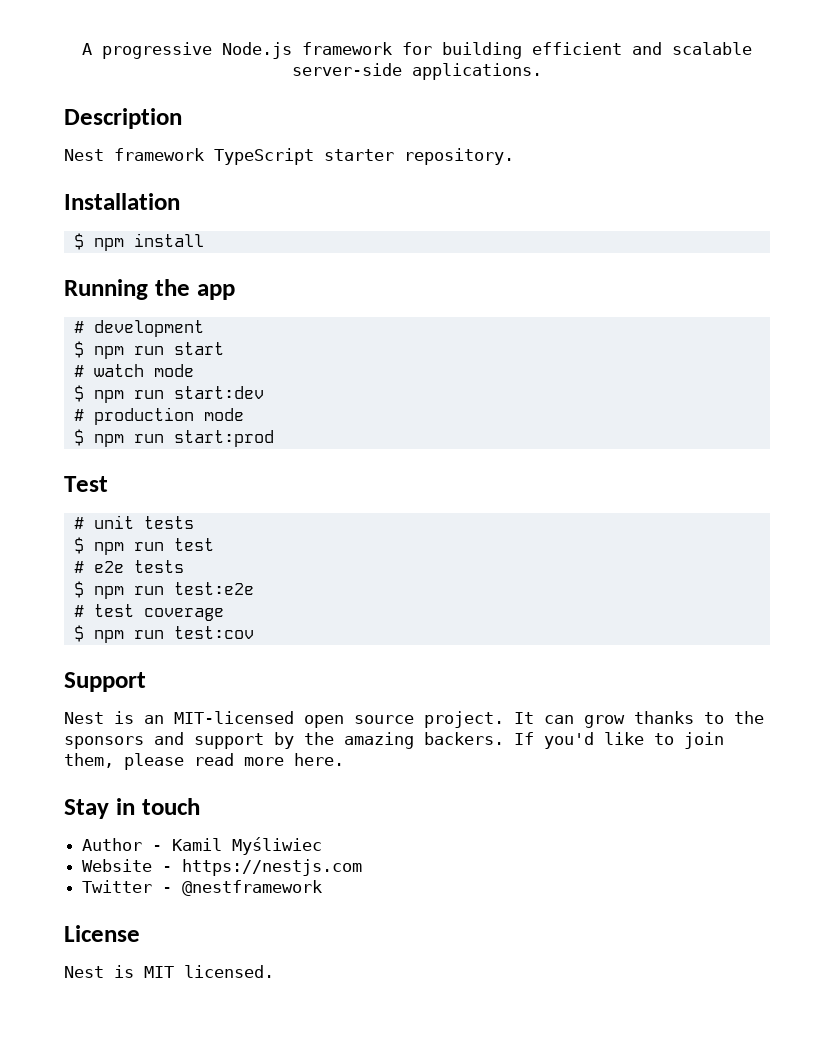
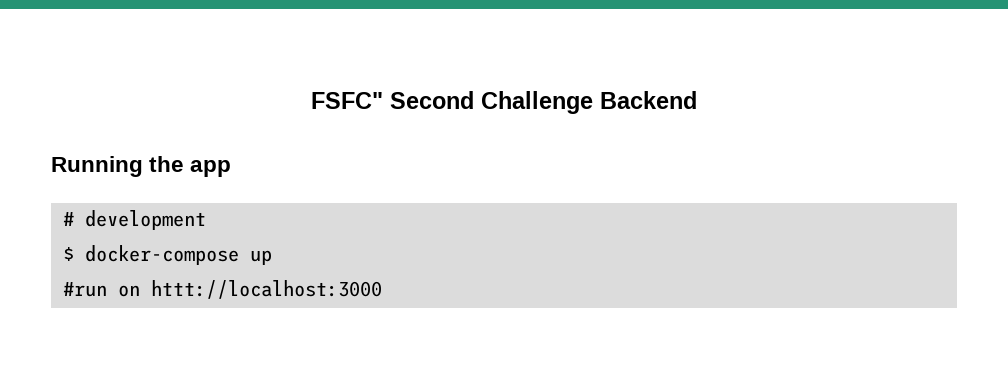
[82,42,752,59] [292,63,542,80] [64,108,182,129] [64,148,514,165] [64,193,180,210] [73,233,204,251] A progressive Node.js framework for building efficient and scalable server-side applications. // Description // Nest framework TypeScript starter repository. // Installation // $ npm install -> [311,91,697,114] FSFC" Second Challenge Backend
[93,342,224,359] [73,364,194,377] [73,385,264,403] [73,407,244,425] [73,429,274,447] [64,476,108,492] [73,515,194,529] [73,537,214,555] [73,560,184,573] [73,581,254,599] [73,604,224,621] [73,625,254,643] [64,672,146,692] [64,711,764,728] [64,732,724,749] [64,753,344,770] [64,798,200,819] [82,837,323,855] [82,859,363,876] [82,880,323,896] [64,925,140,942] [64,965,274,978] npm run start // # watch mode // $ npm run start:dev // # production mode // $ npm run start:prod // Test // # unit tests // $ npm run test // # e2e tests // $ npm run test:e2e // # test coverage // $ npm run test:cov // Support // Nest is an MIT-licensed open source project. It can grow thanks to the sponsors and support by the amazing backers. If you'd like to join them, please read more here. // Stay in touch // Author - Kamil Myśliwiec // Website - https://nestjs.com // Twitter - @nestframework // License // Nest is MIT licensed. -> [85,245,273,265] [63,280,383,299] docker-compose up // #run on httt://localhost:3000

